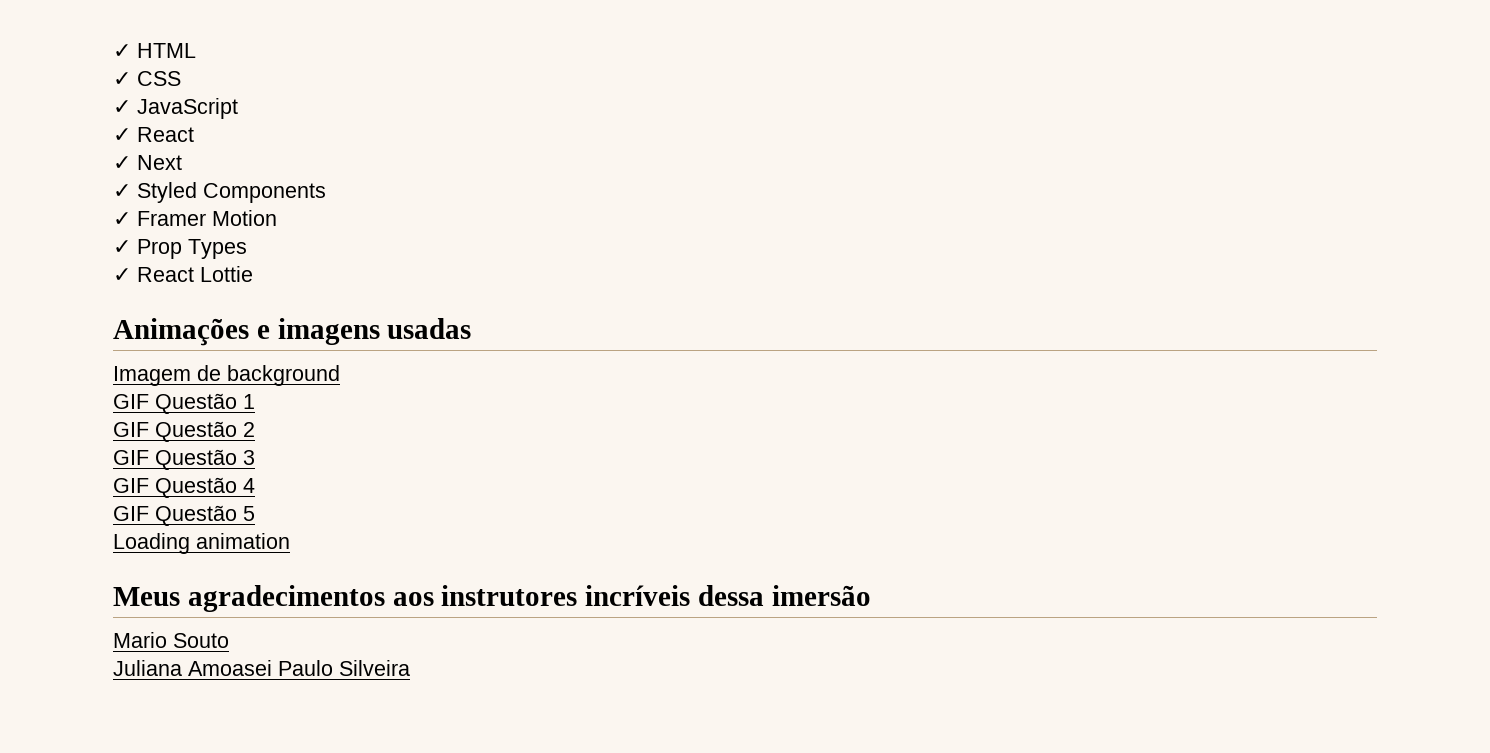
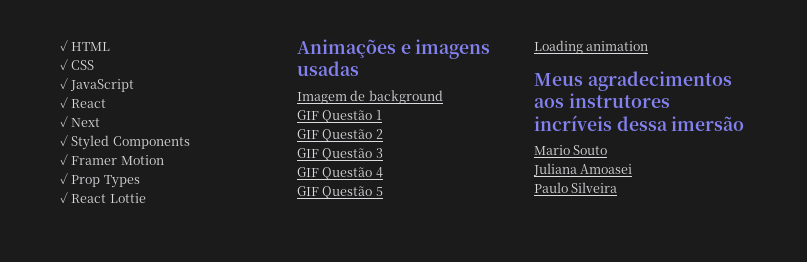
(272, 668) none -> (633, 169) //

